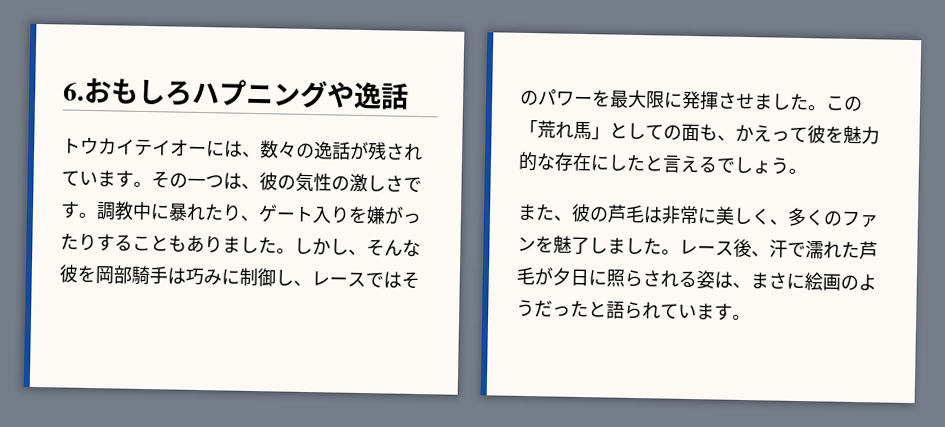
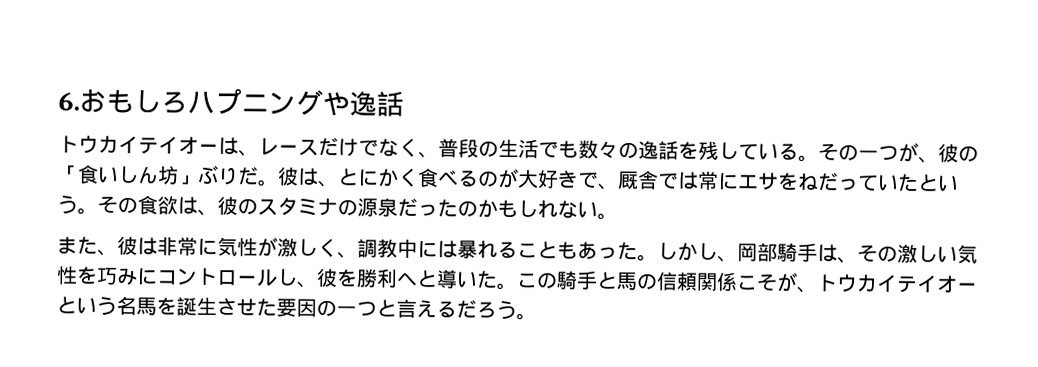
[206,140,423,162] [61,170,422,193] [60,201,421,225] [60,233,115,252] には、数々の逸話が残されています。その一つは、彼の気性の激しさです。調教中に暴れたり、ゲート入りを嫌がったりす -> [218,136,979,164] [57,164,959,193] [57,195,618,221] [57,235,498,259] は、レースだけでなく、普段の生活でも数々の逸話を残している。その一つが、彼の「食いしん坊」ぶりだ。彼は、とにかく食べるのが大好きで、厩舎では常にエサをねだっていたという。その食欲は、彼のスタミナの源泉だったのかもしれない。 // また、彼は非常に気性が激しく、調教中には暴れ
[204,236,259,254] りまし -> [597,246,618,259] っ
[366,239,421,258] [59,264,420,290] [519,89,863,112] [519,119,880,145] [518,151,646,172] そんな彼を岡部騎手は巧みに制御し、レースではそのパワーを最大限に発揮させました。この「荒れ馬」としての面も、かえって彼を魅力的な存在にした -> [737,242,978,264] [56,265,978,294] [56,295,377,317] 岡部騎手は、その激しい気性を巧みにコントロールし、彼を勝利へと導いた。この騎手と馬の信頼関係こそが、トウカイテイオーという名馬を誕生させた要因の一つ
[716,156,807,175] [517,203,879,228] [517,235,878,260] [516,266,877,291] [516,299,751,321] でしょう。 // また、彼の芦毛は非常に美しく、多くのファンを魅了しました。レース後、汗で濡れた芦毛が夕日に照らされる姿は、まさに絵画のようだったと語られています。 -> [456,299,537,321] だろう。

